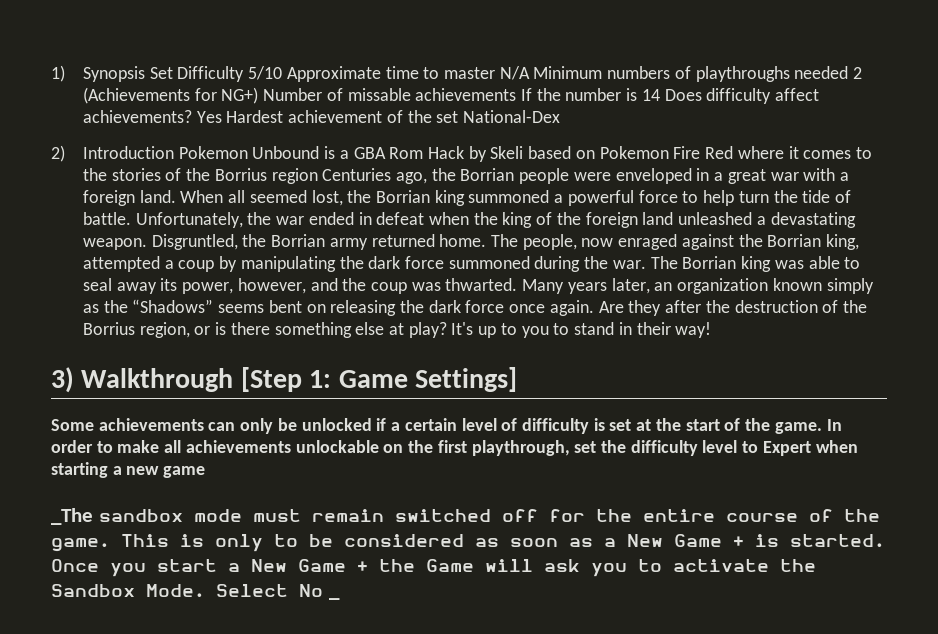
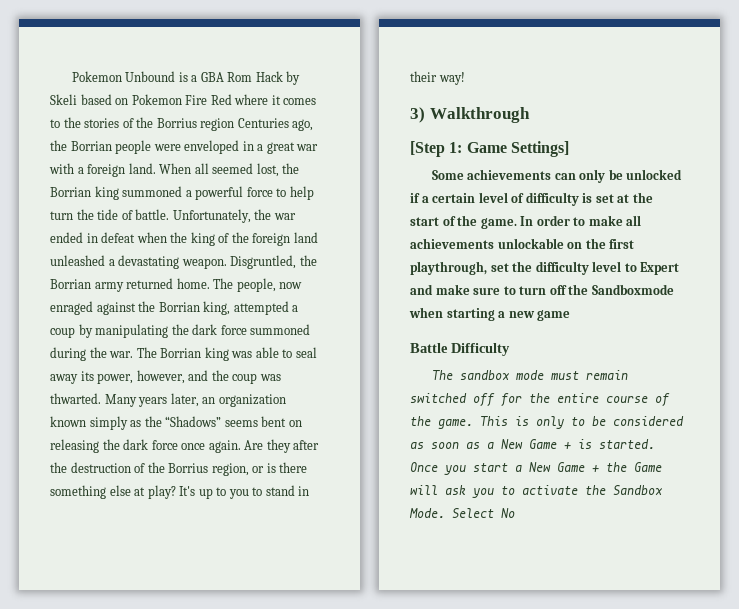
[51,65,863,82] [82,87,820,104] [82,110,560,123] [51,145,174,162] 1) Synopsis Set Difficulty 5/10 Approximate time to master N/A Minimum numbers of playthroughs needed 2 (Achievements for NG+) Number of missable achievements If the number is 14 Does difficulty affect achievements? Yes Hardest achievement of the set National-Dex // 2) Introduction -> (71, 76) none
(234, 380) none -> (530, 115) //
(811, 448) none -> [410,284,674,295] and make sure to turn off the Sandboxmode
[51,508,93,525] _The -> [410,343,510,356] [431,370,453,380] Battle Difficulty // The
[328,597,340,600] _ -> (515, 513) none

